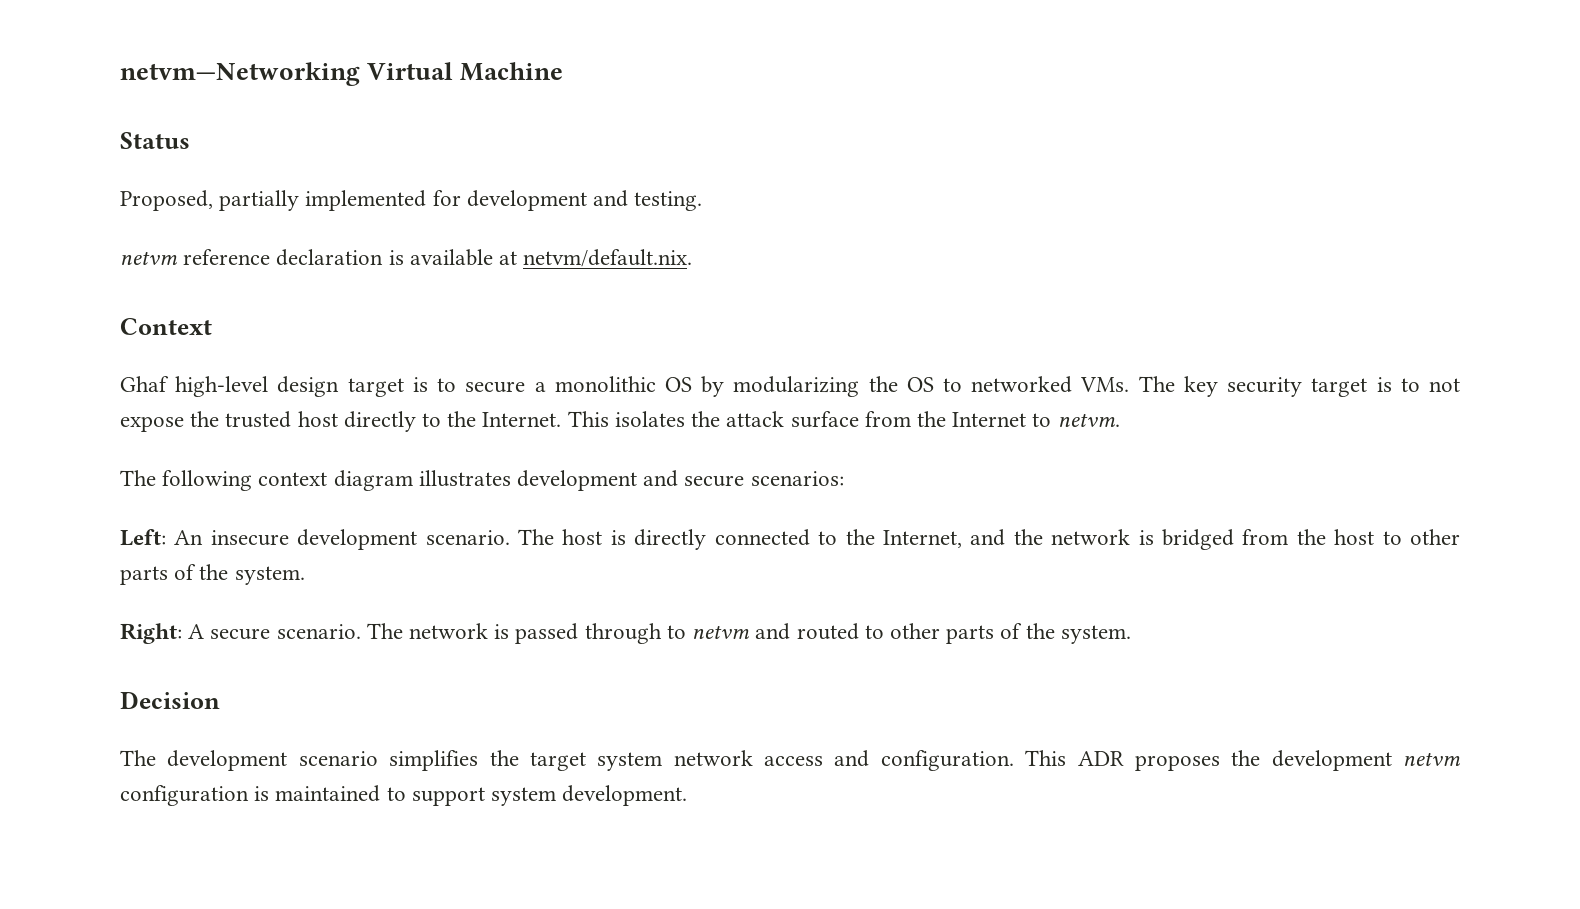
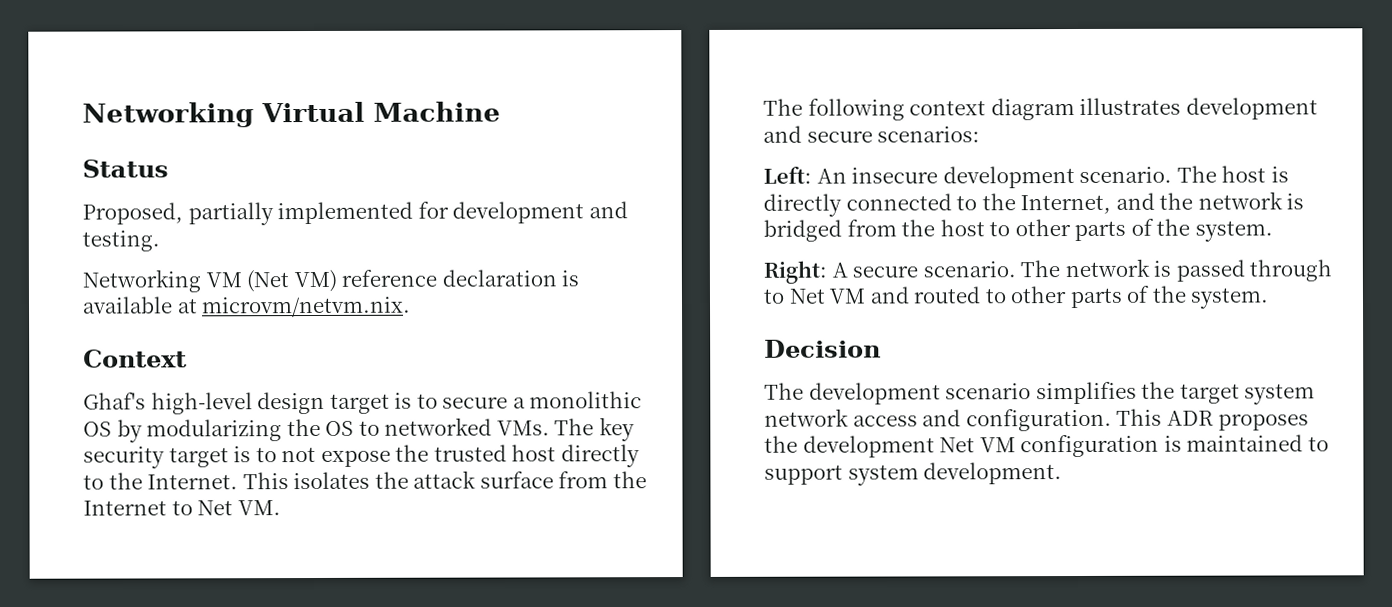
[120,62,360,86] netvm—Networking -> [82,102,254,128] Networking
[120,251,178,265] netvm -> [82,269,337,293] Networking VM (Net VM)
[523,249,693,267] netvm/default.nix. -> [201,296,412,318] microvm/netvm.nix.
[120,376,169,392] Ghaf -> [83,392,146,410] Ghaf's
[1057,413,1120,427] netvm. -> [197,500,281,516] Net VM.
[692,625,751,639] netvm -> [788,288,867,304] Net VM
[1403,752,1461,766] netvm -> [939,437,1016,453] Net VM

